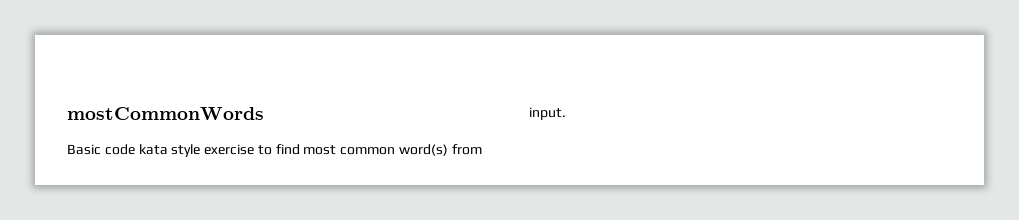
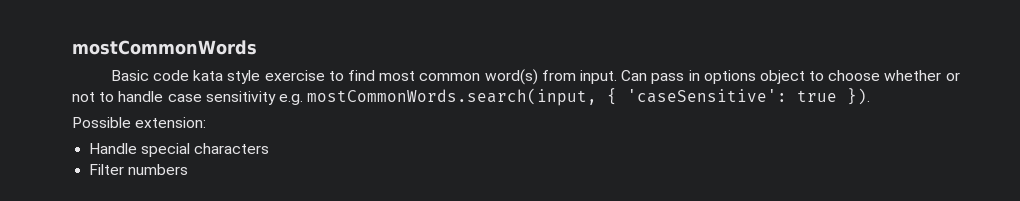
(566, 113) none -> [621,70,960,84] [72,88,871,106] [72,117,207,128] [89,143,270,157] [89,164,189,175] Can pass in options object to choose whether or not to handle case sensitivity e.g. mostCommonWords.search(input, { 'caseSensitive': true }). // Possible extension: // Handle special characters // Filter numbers

